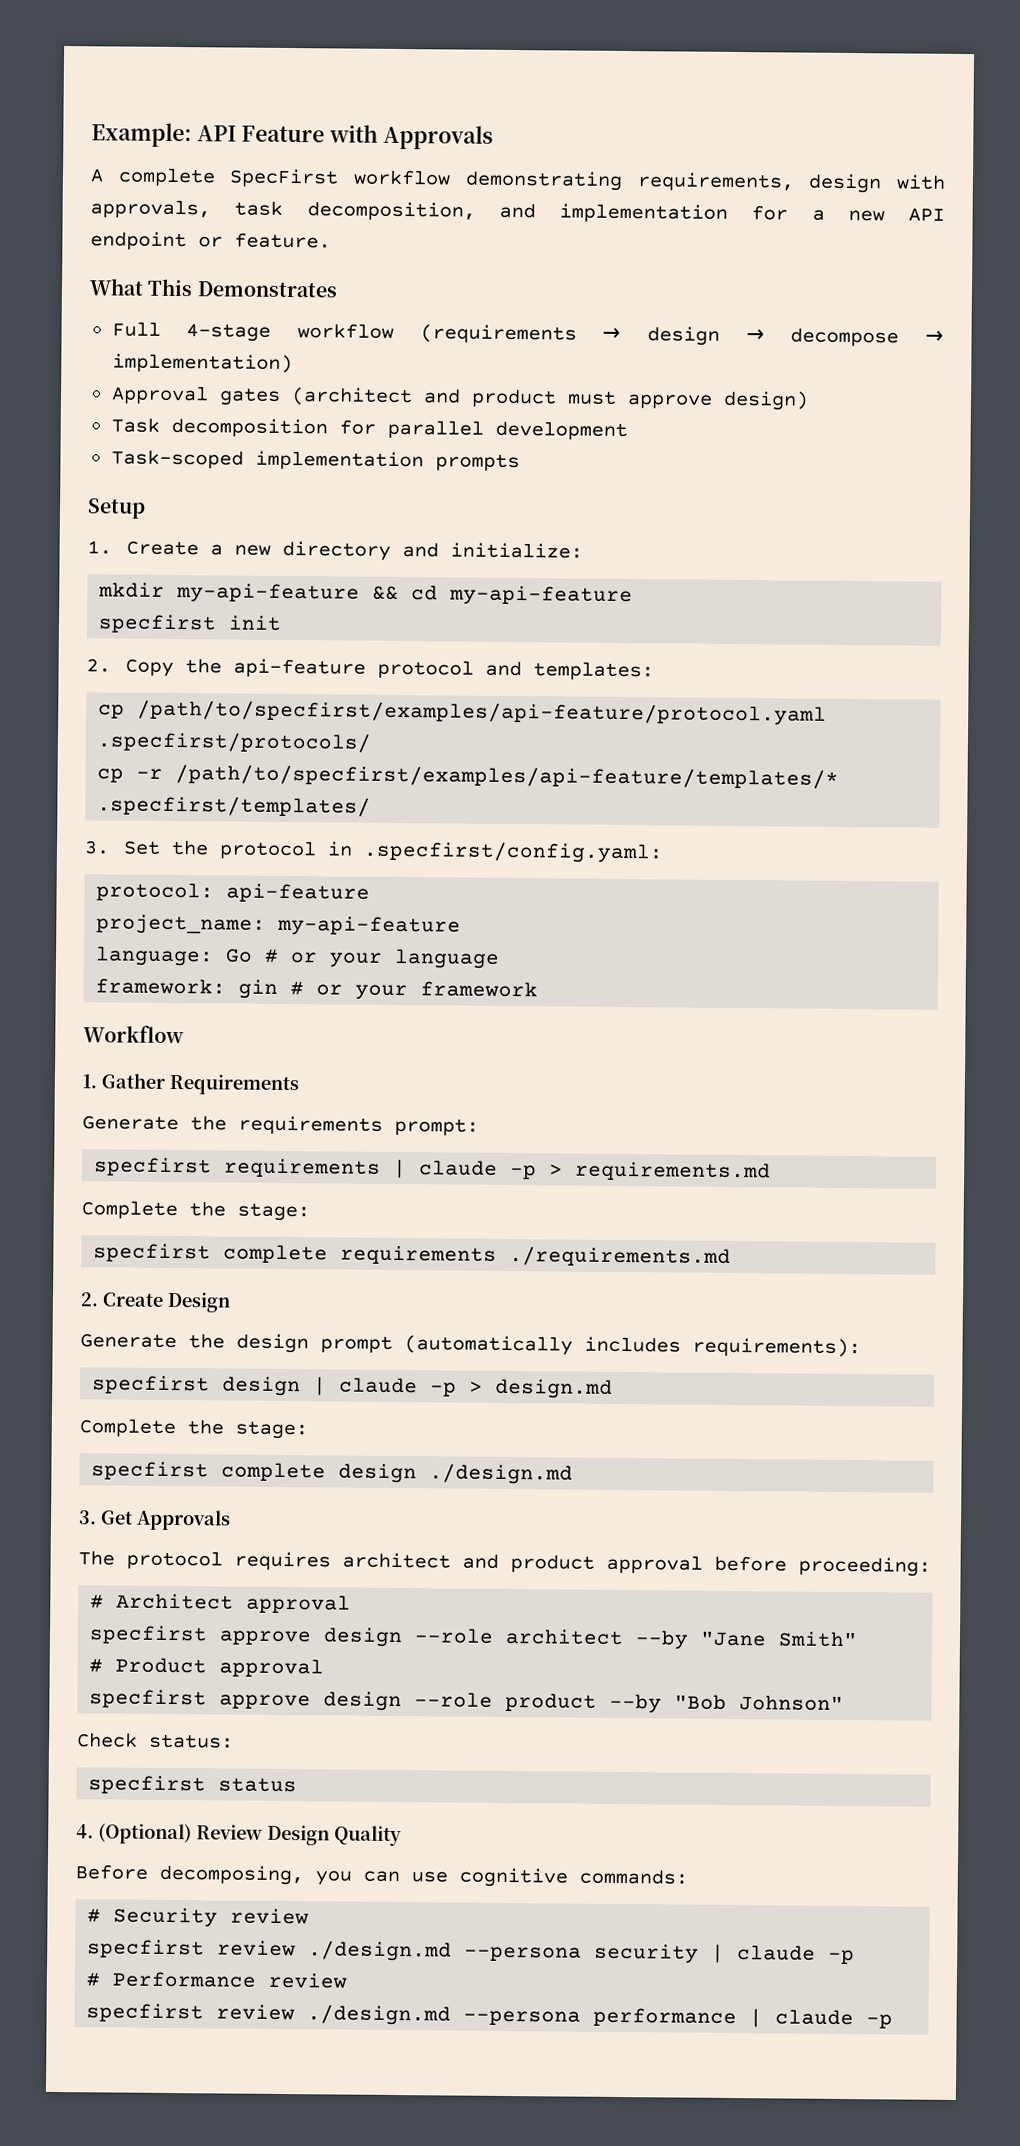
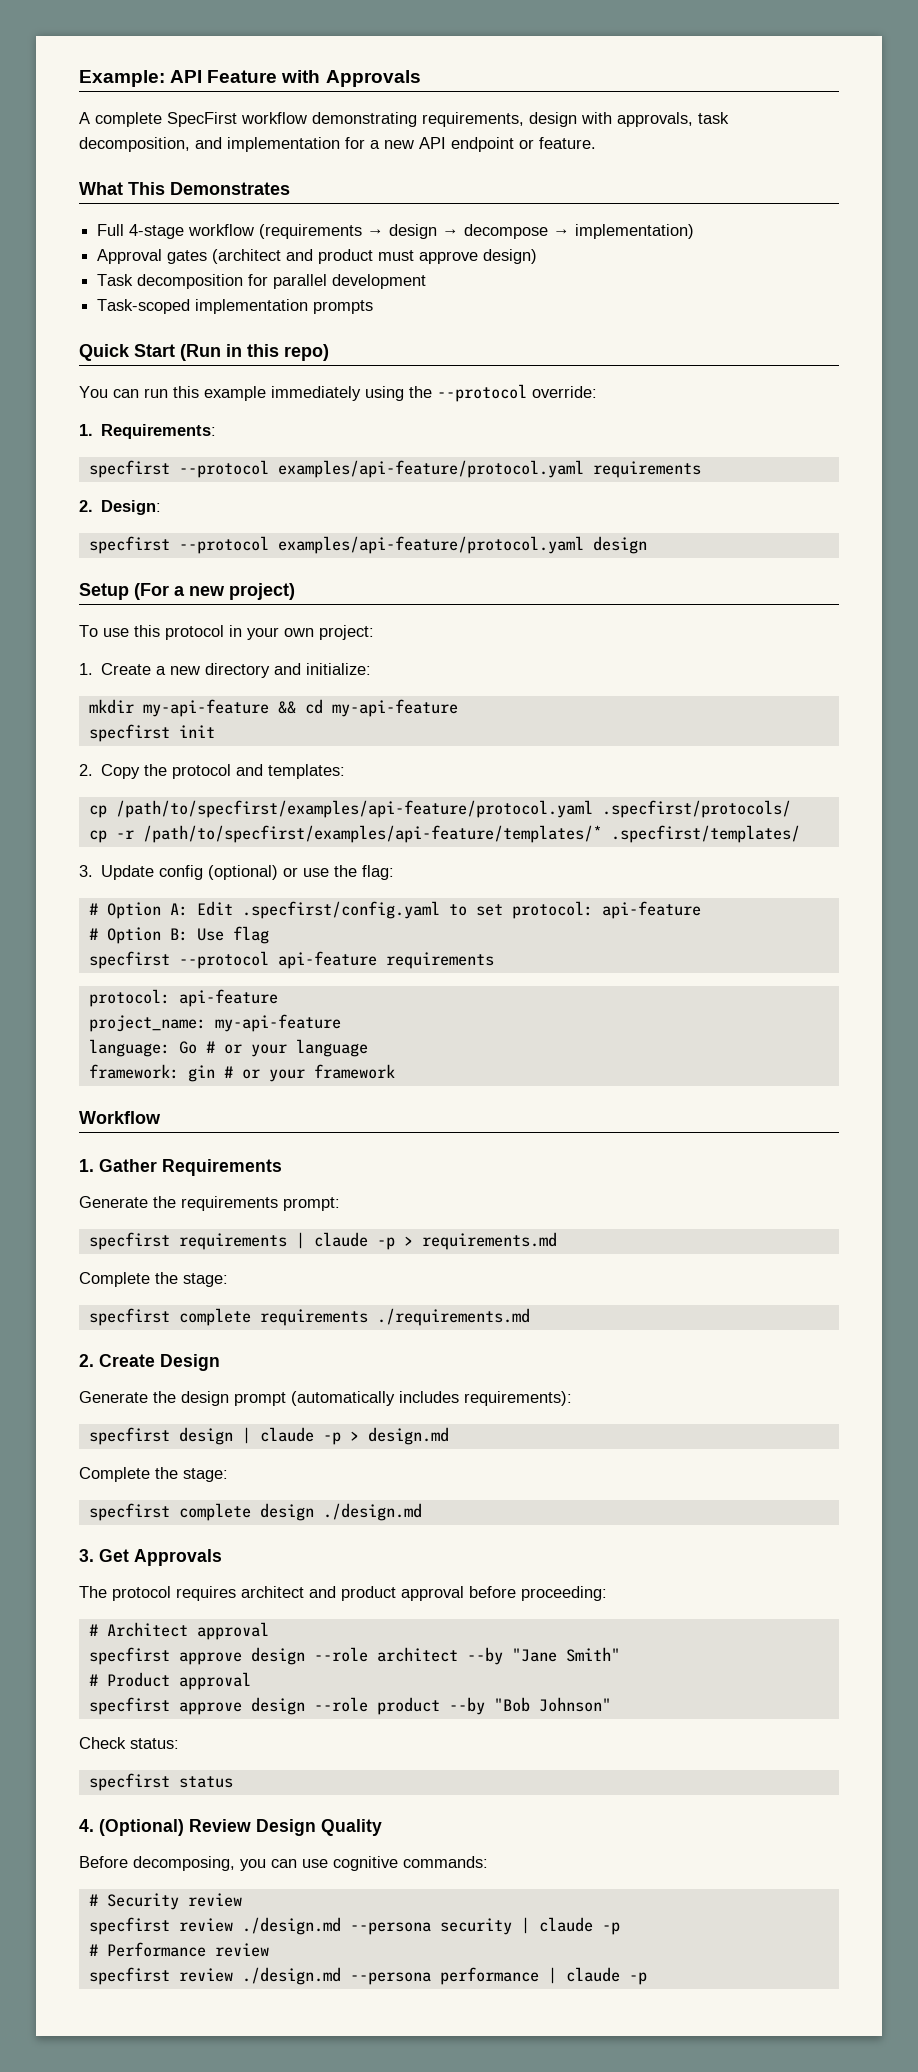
[87,498,146,519] Setup -> [79,344,329,361] [79,384,597,402] [79,424,217,439] [88,460,701,478] [79,500,162,515] [88,536,647,554] [79,583,295,600] [79,625,374,640] Quick Start (Run in this repo) // You can run this example immediately using the --protocol override: // 1. Requirements: // specfirst --protocol examples/api-feature/protocol.yaml requirements // 2. Design: // specfirst --protocol examples/api-feature/protocol.yaml design // Setup (For a new project) // To use this protocol in your own project:
[233,658,367,678] api-feature -> (168, 770) none
[123,839,664,864] Set the protocol in .specfirst/config.yaml: -> [101,865,395,880] [88,901,701,919] [88,926,269,944] [88,951,494,969] Update config (optional) or use the flag: // # Option A: Edit .specfirst/config.yaml to set protocol: api-feature // # Option B: Use flag // specfirst --protocol api-feature requirements

